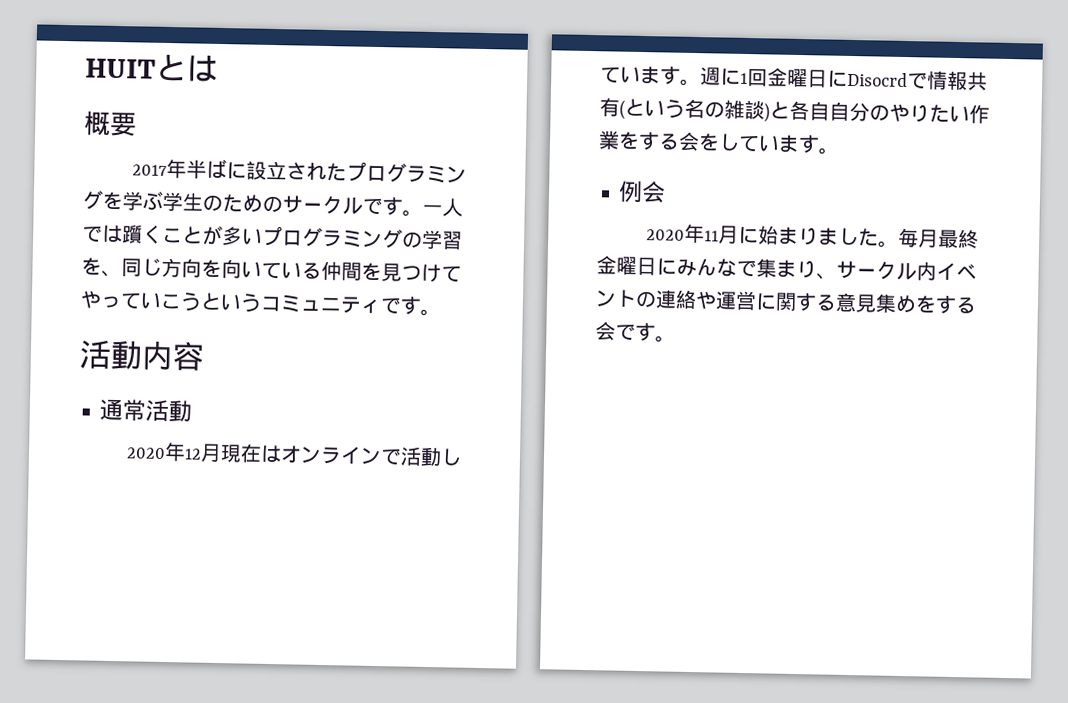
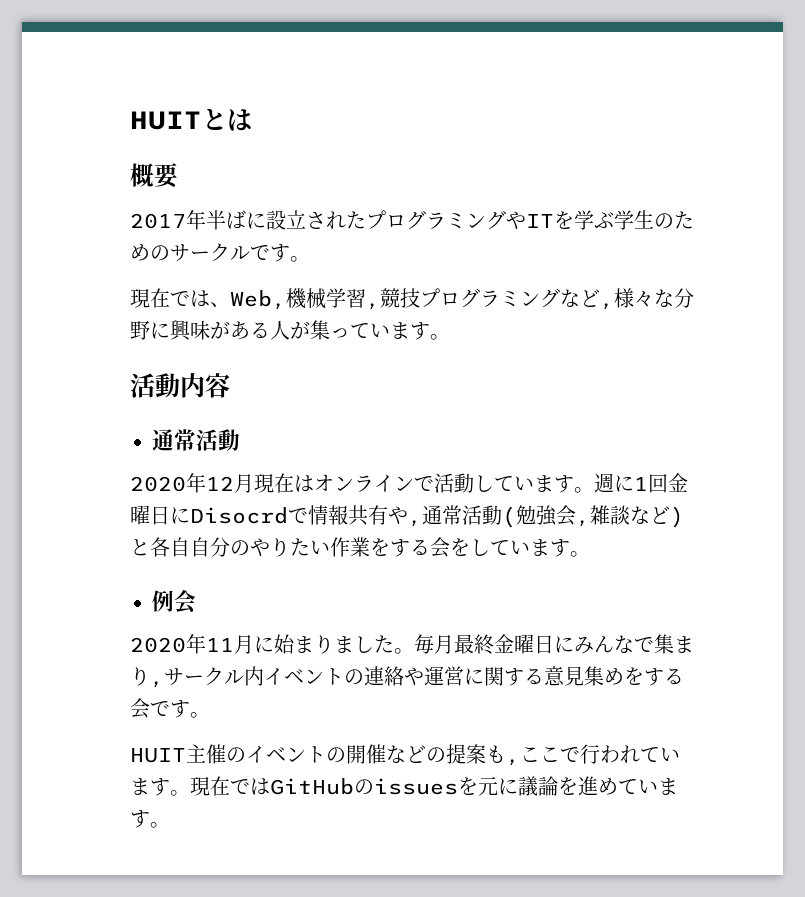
(103, 200) none -> [506,211,554,230] やIT
[422,198,463,217] [81,224,463,250] [81,257,462,283] [80,290,402,315] 一人では躓くことが多いプログラミングの学習を、同じ方向を向いている仲間を見つけてやっていこうというコミュニティで -> [130,288,694,310] [130,320,410,341] // 現在では、Web,機械学習,競技プログラミングなど,様々な分野に興味がある人が集っていま
[619,98,765,120] (という名の雑談 -> [388,505,670,528] や,通常活動(勉強会,雑談など
[816,273,837,280] 、 -> [150,681,164,688] ,
(676, 339) none -> [130,744,680,766] [130,776,678,796] [130,810,170,828] // HUIT主催のイベントの開催などの提案も,ここで行われています。現在ではGitHubのissuesを元に議論を進めています。

